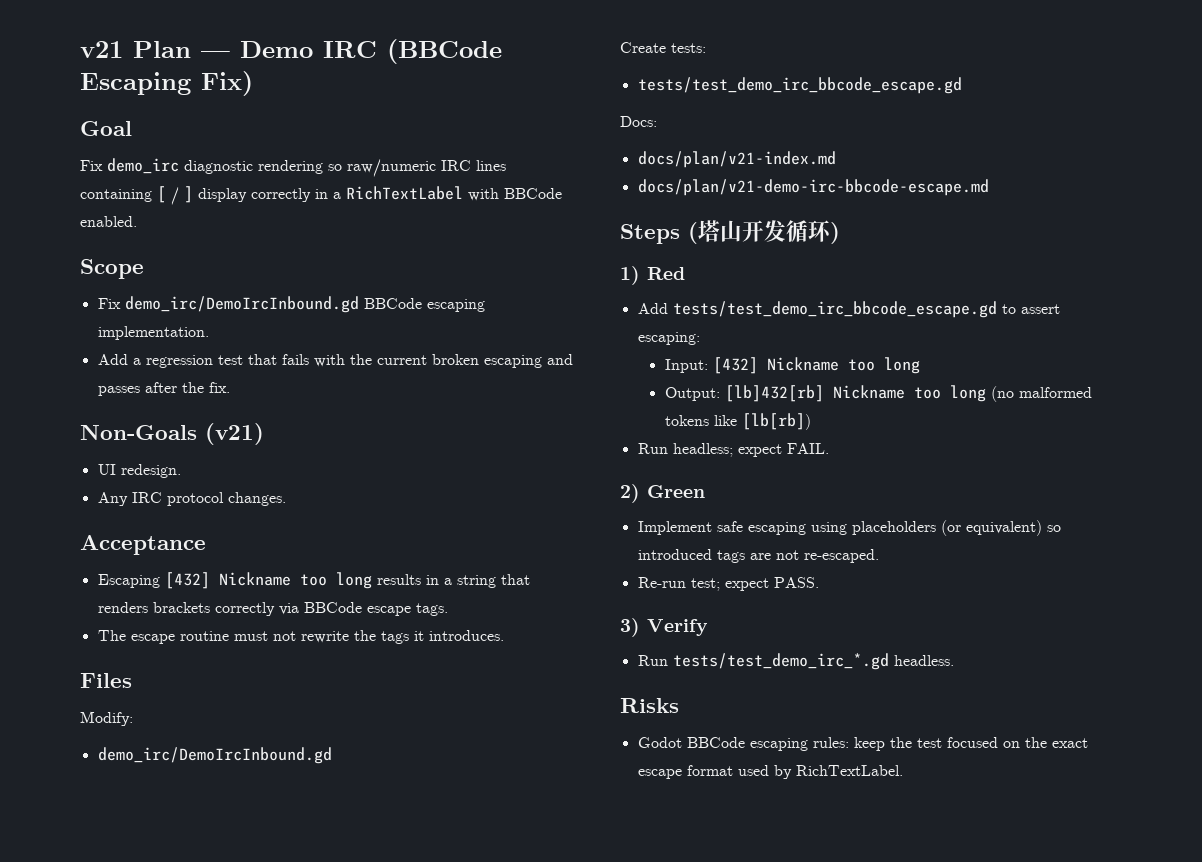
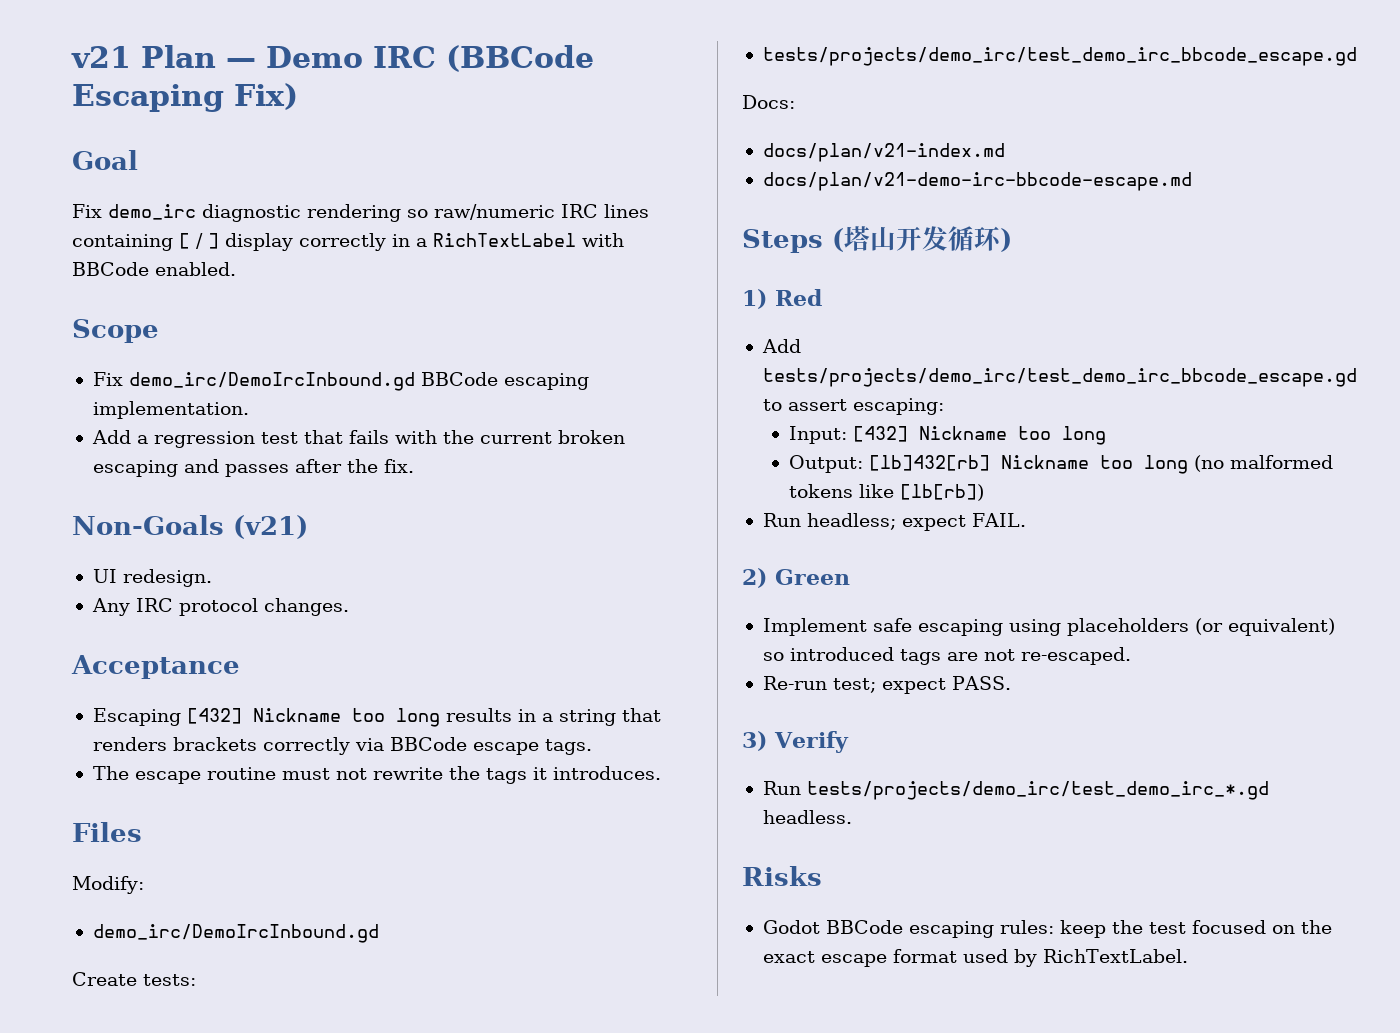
[637,77,962,94] tests/test_demo_irc_bbcode_escape.gd -> [762,47,1357,66] tests/projects/demo_irc/test_demo_irc_bbcode_escape.gd
[672,301,997,318] tests/test_demo_irc_bbcode_escape.gd -> [762,368,1357,387] tests/projects/demo_irc/test_demo_irc_bbcode_escape.gd
[672,653,889,670] tests/test_demo_irc_*.gd -> [806,781,1269,800] tests/projects/demo_irc/test_demo_irc_*.gd

